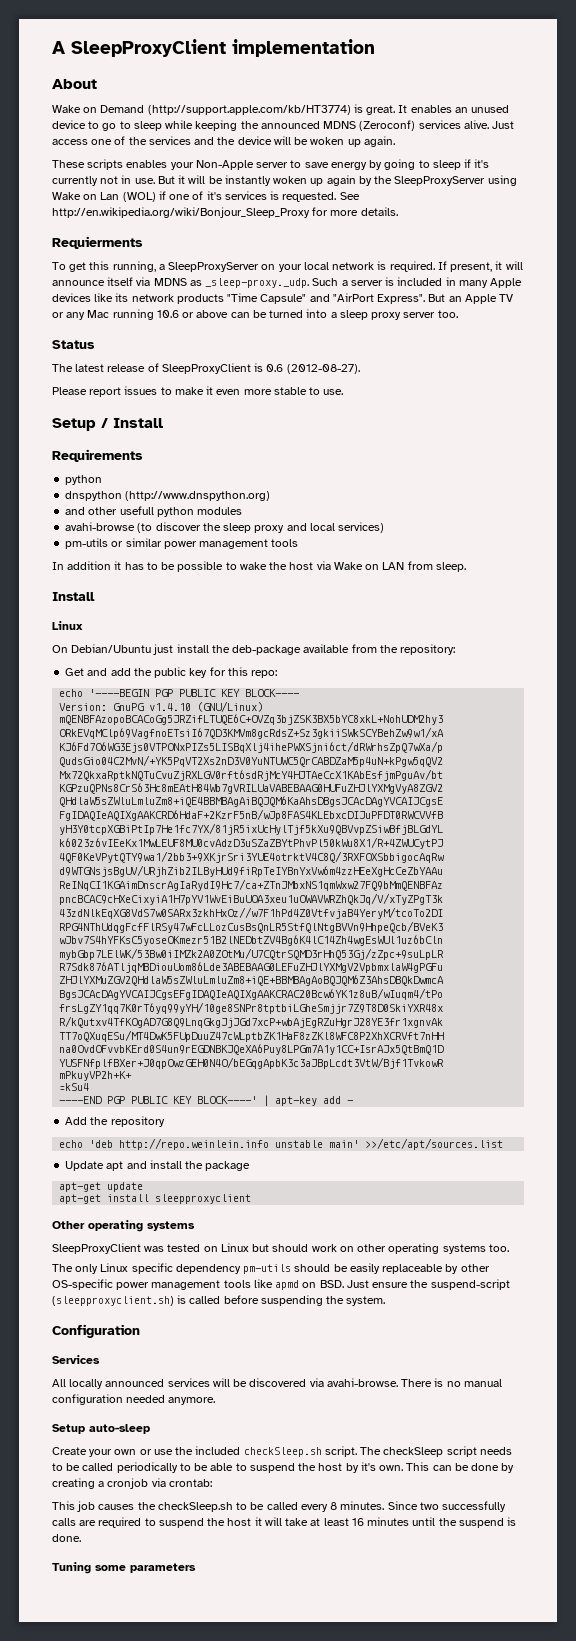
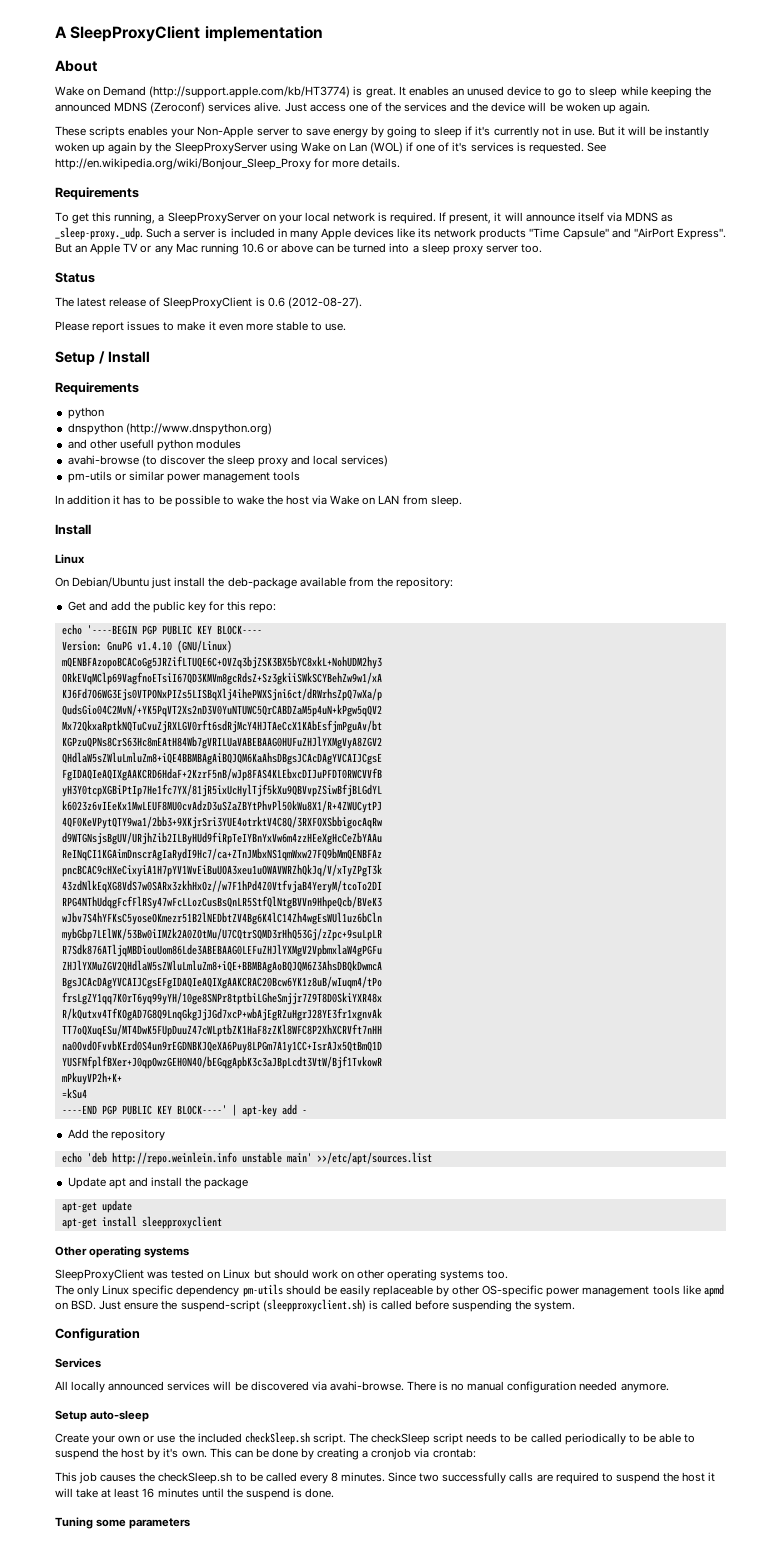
[52,236,143,249] Requierments -> [55,187,139,200] Requirements

